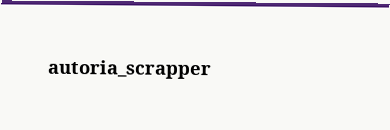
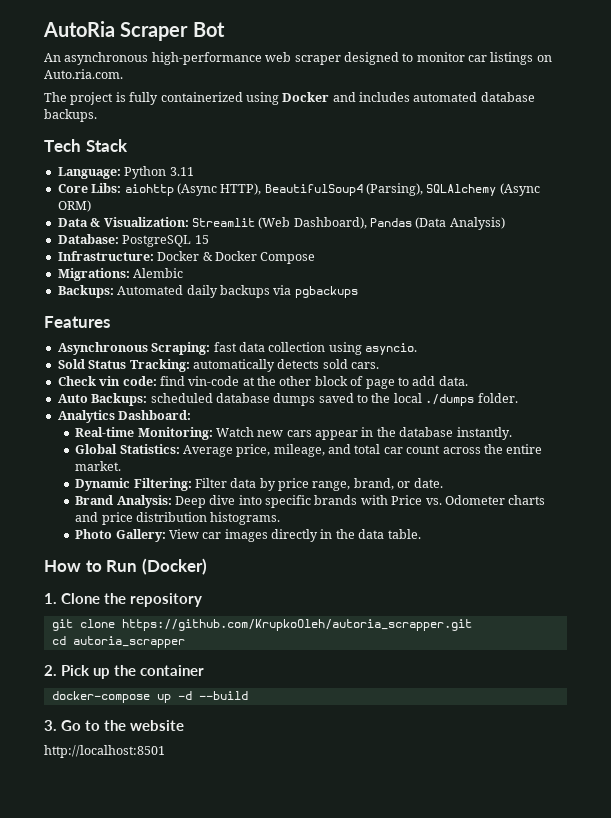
[47,59,212,80] autoria_scrapper -> [43,21,225,41] [44,52,552,65] [44,69,123,79] [44,92,535,105] [44,109,97,122] [44,139,128,152] [57,166,194,179] [57,183,540,196] [57,200,91,212] [57,217,505,230] [57,234,209,247] [57,251,316,264] [57,268,184,281] [57,285,358,298] [44,316,110,328] [57,342,417,355] [57,359,379,372] [57,376,468,389] [57,393,518,406] [57,410,192,423] [75,427,512,440] [75,444,543,457] [75,461,122,471] [75,478,443,491] [75,495,546,508] [75,512,281,525] [75,529,421,542] [44,558,207,575] [44,593,202,607] [51,619,472,631] [51,636,185,648] [44,665,204,679] [51,691,248,703] [44,720,184,731] [44,745,165,758] AutoRia Scraper Bot // An asynchronous high-performance web scraper designed to monitor car listings on Auto.ria.com. // The project is fully containerized using Docker and includes automated database backups. // Tech Stack // Language: Python 3.11 // Core Libs: aiohttp (Async HTTP), BeautifulSoup4 (Parsing), SQLAlchemy (Async ORM) // Data & Visualization: Streamlit (Web Dashboard), Pandas (Data Analysis) // Database: PostgreSQL 15 // Infrastructure: Docker & Docker Compose // Migrations: Alembic // Backups: Automated daily backups via pgbackups // Features // Asynchronous Scraping: fast data collection using asyncio. // Sold Status Tracking: automatically detects sold cars. // Check vin code: find vin-code at the other block of page to add data. // Auto Backups: scheduled database dumps saved to the local ./dumps folder. // Analytics Dashboard: // Real-time Monitoring: Watch new cars appear in the database instantly. // Global Statistics: Average price, mileage, and total car count across the entire market. // Dynamic Filtering: Filter data by price range, brand, or date. // Brand Analysis: Deep dive into specific brands with Price vs. Odometer charts and price distribution histograms. // Photo Gallery: View car images directly in the data table. // How to Run (Docker) // 1. Clone the repository // git clone https://github.com/KrupkoOleh/autoria_scrapper.git // cd autoria_scrapper // 2. Pick up the container // docker-compose up -d --build // 3. Go to the website // http://localhost:8501

